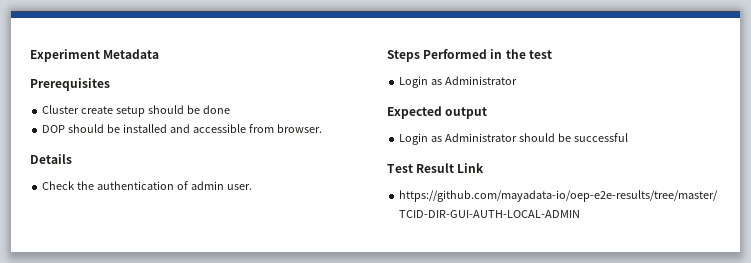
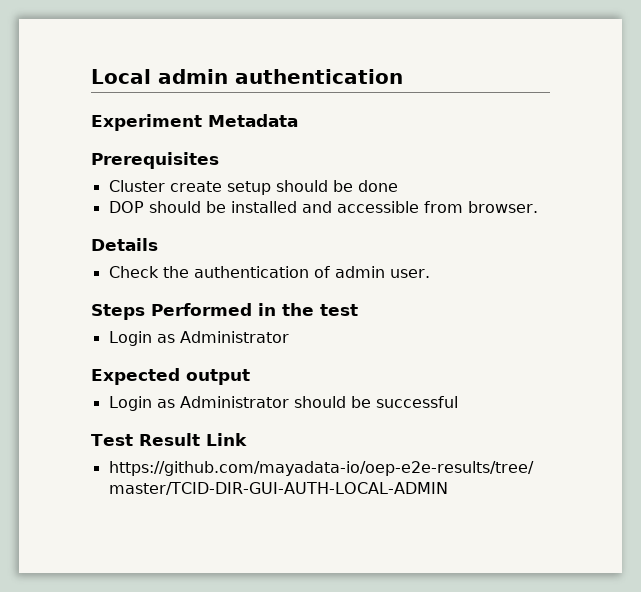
(30, 55) none -> [91,69,403,84] Local admin authentication //

